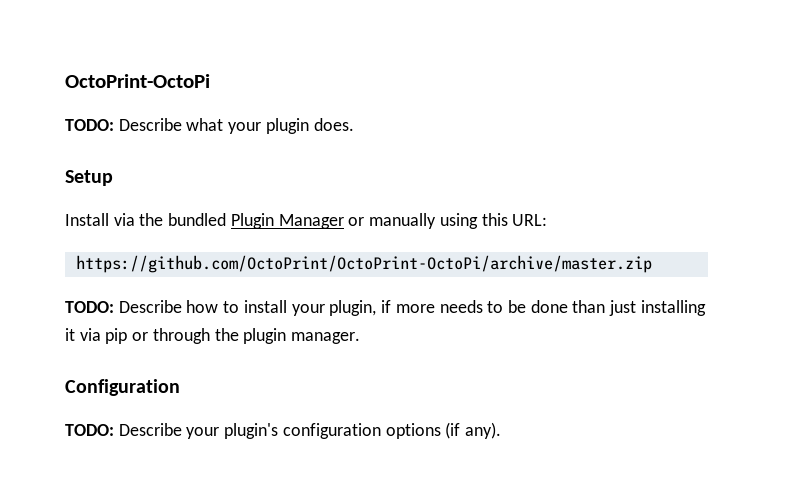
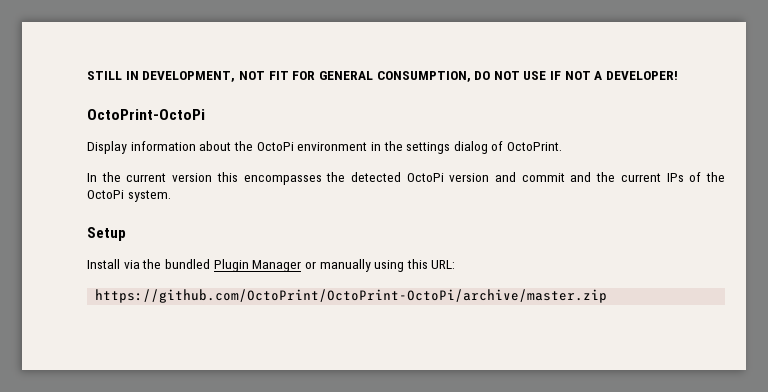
[65,74,210,88] [65,118,354,134] OctoPrint-OctoPi // TODO: Describe what your plugin does. -> [87,71,679,82] [87,109,205,120] [87,141,563,154] [87,172,725,185] [87,190,171,202] STILL IN DEVELOPMENT, NOT FIT FOR GENERAL CONSUMPTION, DO NOT USE IF NOT A DEVELOPER! // OctoPrint-OctoPi // Display information about the OctoPi environment in the settings dialog of OctoPrint. // In the current version this encompasses the detected OctoPi version and commit and the current IPs of the OctoPi system.
[65,300,706,316] [65,328,361,344] [65,379,180,396] [65,422,502,439] // TODO: Describe how to install your plugin, if more needs to be done than just installing it via pip or through the plugin manager. // Configuration // TODO: Describe your plugin's configuration options (if any). -> (608, 296) none

